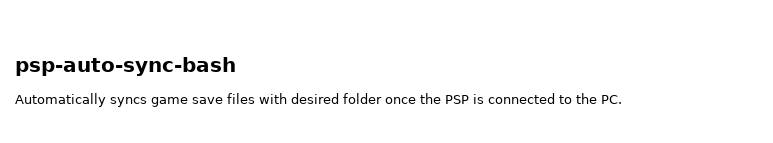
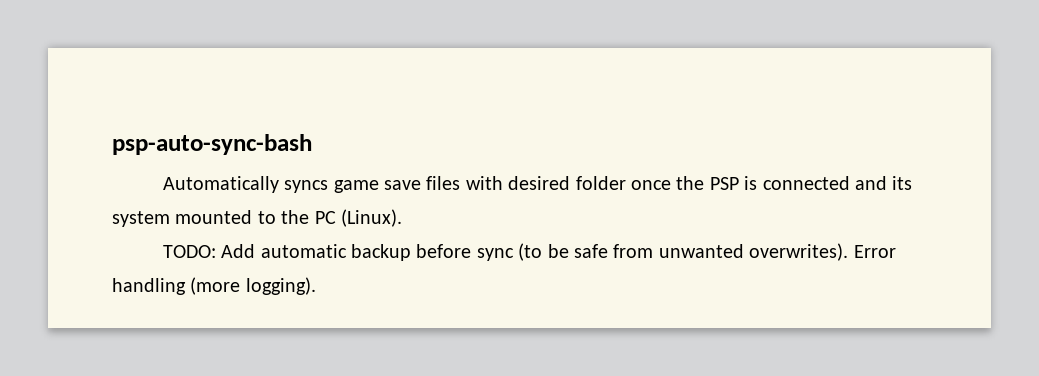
[559,93,622,104] to the PC. -> [854,176,913,190] [112,209,402,227] [162,243,896,261] [112,277,316,295] and its system mounted to the PC (Linux). // TODO: Add automatic backup before sync (to be safe from unwanted overwrites). Error handling (more logging).

